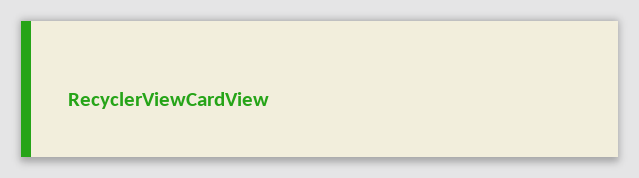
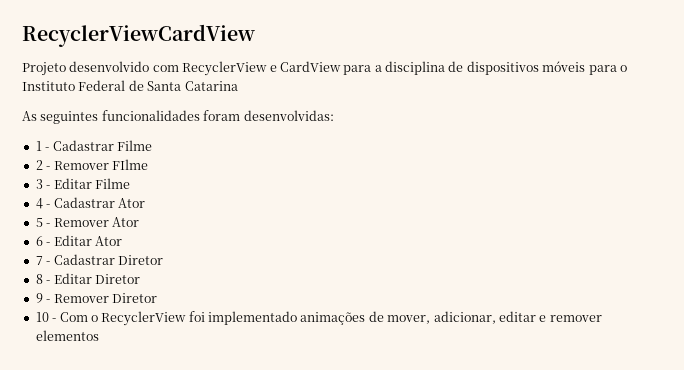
(269, 100) none -> [22,61,627,76] [22,80,238,91] [22,110,334,124] [35,140,152,151] [35,159,148,170] [35,178,130,189] [35,197,145,209] [35,217,139,227] [35,235,122,246] [35,254,163,265] [35,273,140,284] [35,293,157,303] [35,311,602,326] [35,330,99,341] // Projeto desenvolvido com RecyclerView e CardView para a disciplina de dispositivos móveis para o Instituto Federal de Santa Catarina // As seguintes funcionalidades foram desenvolvidas: // 1 - Cadastrar Filme // 2 - Remover FIlme // 3 - Editar Filme // 4 - Cadastrar Ator // 5 - Remover Ator // 6 - Editar Ator // 7 - Cadastrar Diretor // 8 - Editar Diretor // 9 - Remover Diretor // 10 - Com o RecyclerView foi implementado animações de mover, adicionar, editar e remover elementos

